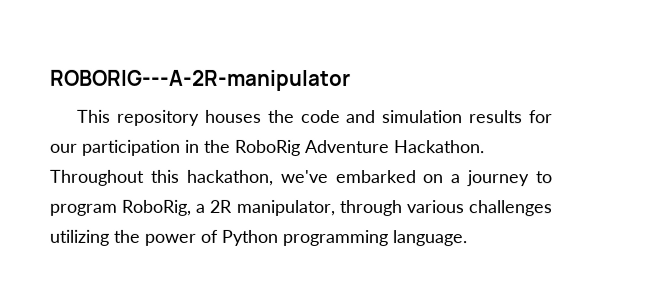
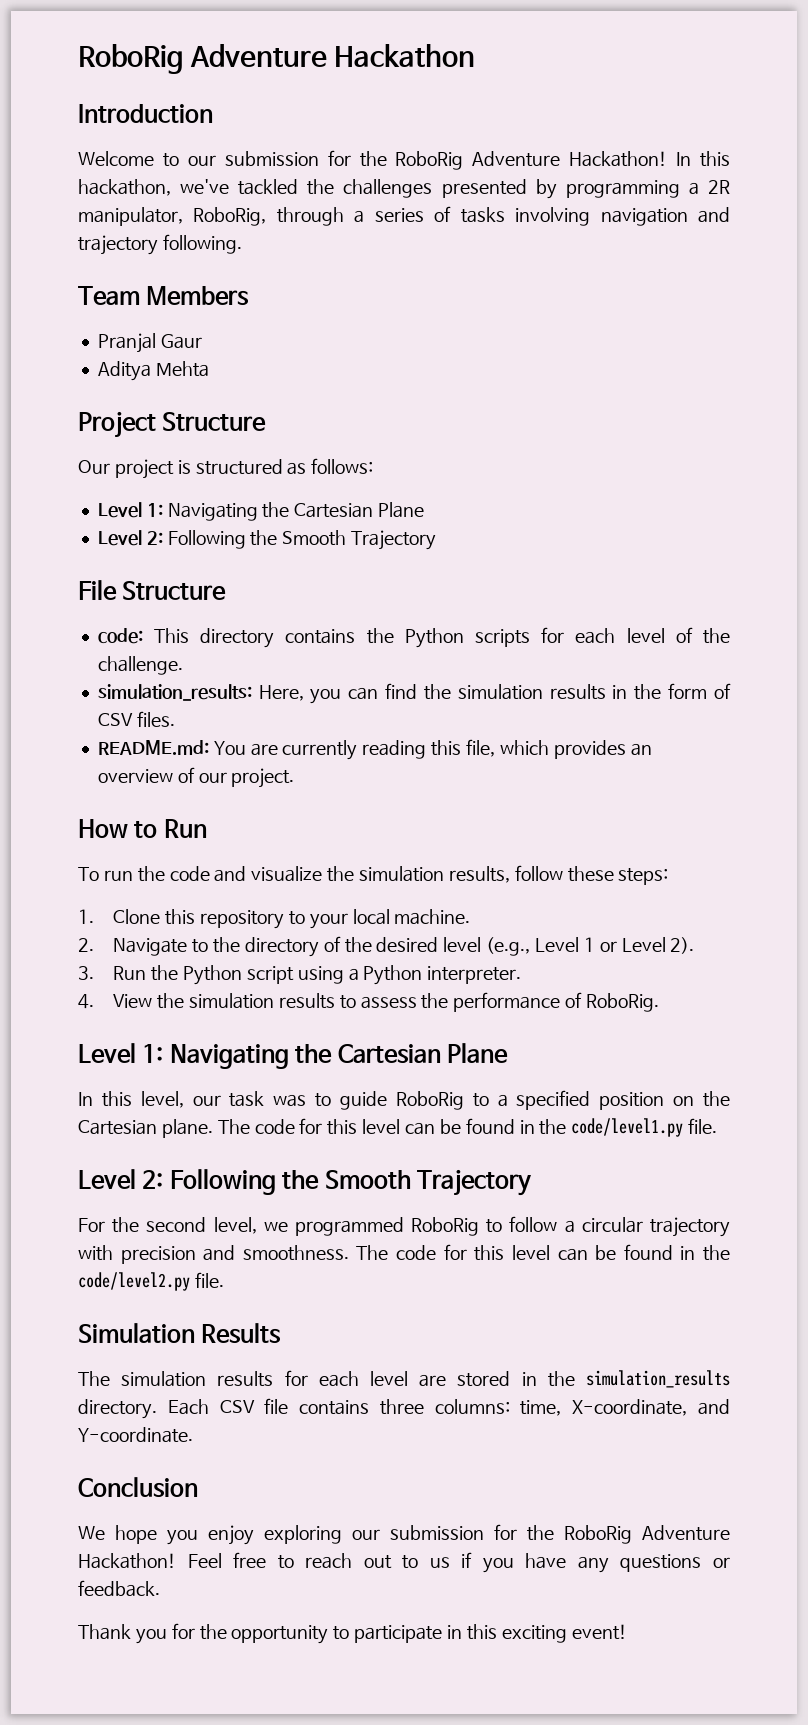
[50,69,351,92] [77,109,553,126] [49,139,485,156] [49,169,552,187] [49,199,552,217] [49,229,467,247] ROBORIG---A-2R-manipulator // This repository houses the code and simulation results for our participation in the RoboRig Adventure Hackathon. Throughout this hackathon, we've embarked on a journey to program RoboRig, a 2R manipulator, through various challenges utilizing the power of Python programming language. -> [78,44,476,74] [78,104,213,123] [78,150,730,170] [78,179,730,199] [78,206,731,226] [78,234,242,255] [78,286,250,306] [97,333,202,353] [97,361,209,381] [78,411,267,438] [78,458,374,479] [97,502,425,521] [97,530,437,550] [78,580,227,600] [97,627,730,648] [97,656,183,675] [97,683,731,704] [97,711,175,727] [97,739,652,760] [97,767,295,788] [78,819,207,838] [78,865,669,885] [78,909,471,929] [78,936,695,957] [78,965,522,985] [78,992,659,1012] [78,1043,509,1069] [78,1090,730,1110] [78,1118,718,1138] [78,1169,532,1196] [78,1216,730,1237] [78,1244,730,1264] [78,1272,224,1291] [78,1323,282,1344] [78,1370,730,1388] [78,1398,731,1419] [78,1427,193,1443] [78,1477,198,1498] [78,1524,730,1545] [78,1552,730,1573] [78,1580,160,1597] [78,1623,627,1644] RoboRig Adventure Hackathon // Introduction // Welcome to our submission for the RoboRig Adventure Hackathon! In this hackathon, we've tackled the challenges presented by programming a 2R manipulator, RoboRig, through a series of tasks involving navigation and trajectory following. // Team Members // Pranjal Gaur // Aditya Mehta // Project Structure // Our project is structured as follows: // Level 1: Navigating the Cartesian Plane // Level 2: Following the Smooth Trajectory // File Structure // code: This directory contains the Python scripts for each level of the challenge. // simulation_results: Here, you can find the simulation results in the form of CSV files. // README.md: You are currently reading this file, which provides an overview of our project. // How to Run // To run the code and visualize the simulation results, follow these steps: // 1. Clone this repository to your local machine. // 2. Navigate to the directory of the desired level (e.g., Level 1 or Level 2). // 3. Run the Python script using a Python interpreter. // 4. View the simulation results to assess the performance of RoboRig. // Level 1: Navigating the Cartesian Plane // In this level, our task was to guide RoboRig to a specified position on the Cartesian plane. The code for this level can be found in the code/level1.py file. // Level 2: Following the Smooth Trajectory // For the second level, we programmed RoboRig to follow a circular trajectory with precision and smoothness. The code for this level can be found in the code/level2.py file. // Simulation Results // The simulation results for each level are stored in the simulation_results directory. Each CSV file contains three columns: time, X-coordinate, and Y-coordinate. // Conclusion // We hope you enjoy exploring our submission for the RoboRig Adventure Hackathon! Feel free to reach out to us if you have any questions or feedback. // Thank you for the opportunity to participate in this exciting event!

